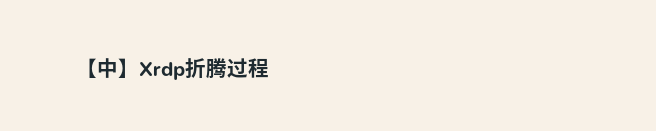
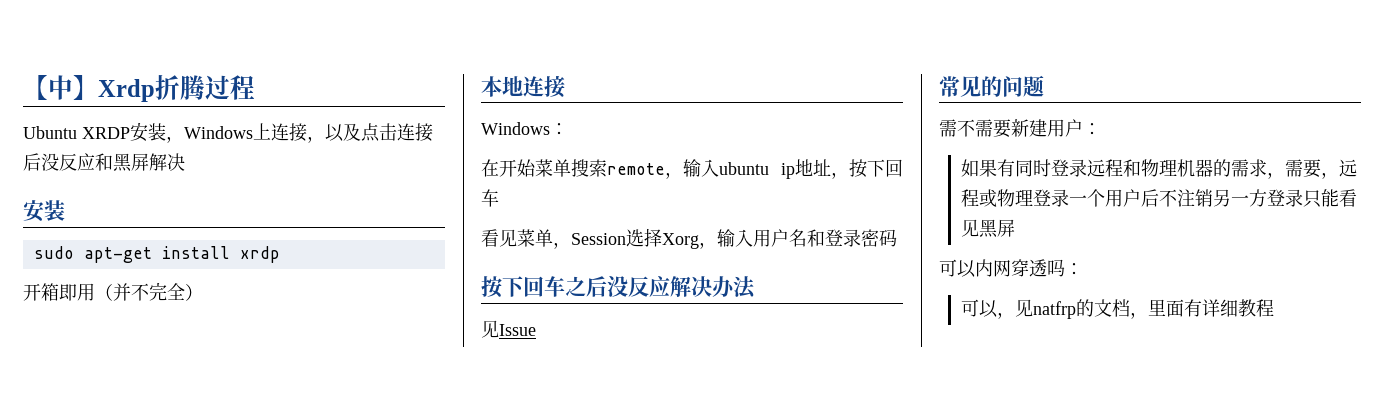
(269, 68) none -> [23,122,433,143] [23,153,185,172] [23,200,65,222] [33,246,280,263] [23,282,203,301] [481,75,565,98] [481,122,568,135] [481,159,903,179] [481,189,499,207] [481,228,897,249] [481,276,756,299] [481,320,536,338] [939,75,1044,97] [939,119,1101,138] [960,159,1357,179] [960,189,1357,208] [960,219,1015,238] [939,259,1083,278] [960,299,1274,319] // Ubuntu XRDP安装，Windows上连接，以及点击连接后没反应和黑屏解决 // 安装 // sudo apt-get install xrdp // 开箱即用（并不完全） // 本地连接 // Windows： // 在开始菜单搜索remote，输入ubuntu ip地址，按下回车 // 看见菜单，Session选择Xorg，输入用户名和登录密码 // 按下回车之后没反应解决办法 // 见Issue // 常见的问题 // 需不需要新建用户： // 如果有同时登录远程和物理机器的需求，需要，远程或物理登录一个用户后不注销另一方登录只能看见黑屏 // 可以内网穿透吗： // 可以，见natfrp的文档，里面有详细教程

